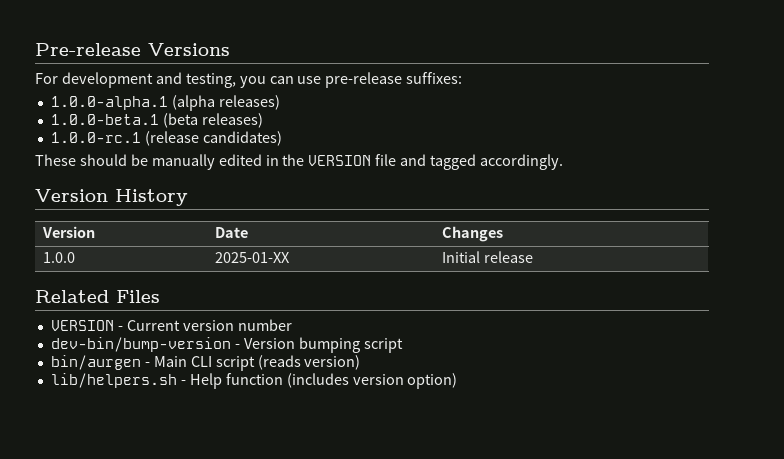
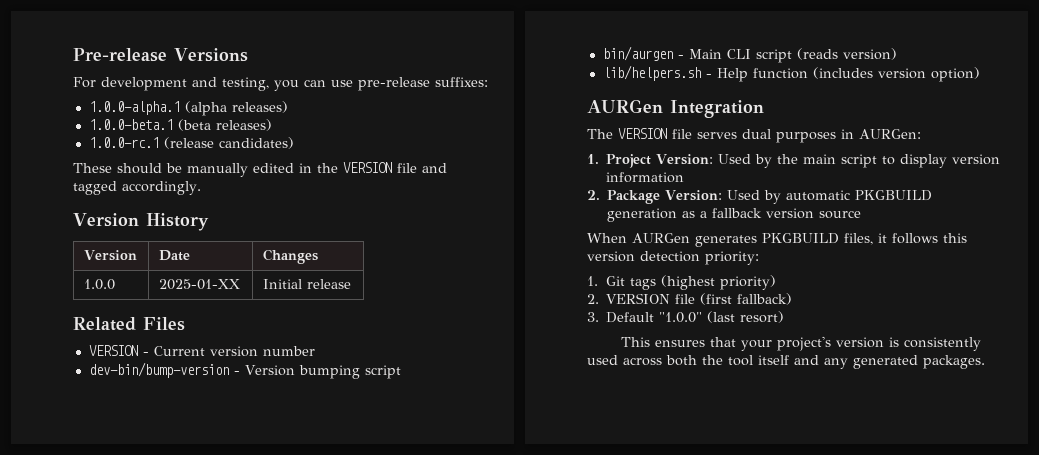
(458, 381) none -> [587,99,764,118] [587,128,921,143] [587,154,1001,168] [606,172,685,183] [587,190,933,204] [607,208,862,222] [587,233,967,247] [587,251,759,265] [587,275,777,290] [587,293,793,305] [587,311,785,323] [621,336,982,351] [587,355,985,369] // AURGen Integration // The VERSION file serves dual purposes in AURGen: // 1. Project Version: Used by the main script to display version information // 2. Package Version: Used by automatic PKGBUILD generation as a fallback version source // When AURGen generates PKGBUILD files, it follows this version detection priority: // 1. Git tags (highest priority) // 2. VERSION file (first fallback) // 3. Default "1.0.0" (last resort) // This ensures that your project's version is consistently used across both the tool itself and any generated packages.

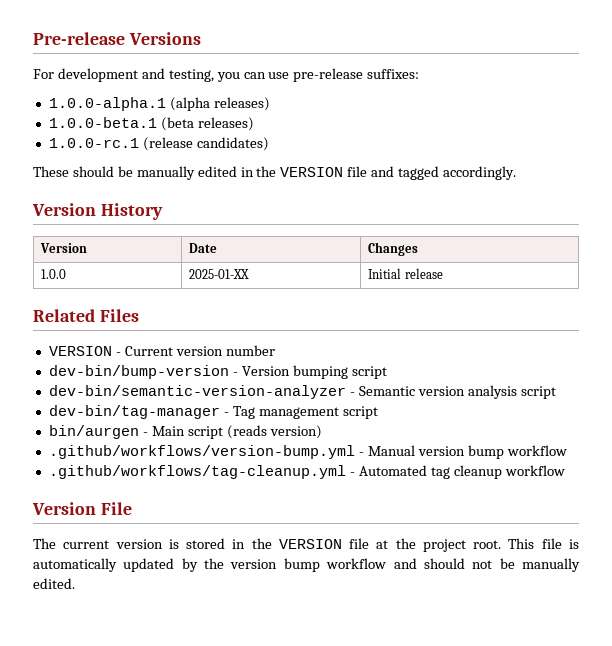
(401, 372) none -> [48,385,556,399] [48,405,378,419] // dev-bin/semantic-version-analyzer - Semantic version analysis script // dev-bin/tag-manager - Tag management script
[726,49,751,59] CLI -> (185, 431) none
[602,65,980,82] [587,99,764,118] [587,128,921,143] [587,154,1001,168] [606,172,685,183] [587,190,933,204] [607,208,862,222] [587,233,967,247] [587,251,759,265] [587,275,777,290] [587,293,793,305] [587,311,785,323] [621,336,982,351] [587,355,985,369] lib/helpers.sh - Help function (includes version option) // AURGen Integration // The VERSION file serves dual purposes in AURGen: // 1. Project Version: Used by the main script to display version information // 2. Package Version: Used by automatic PKGBUILD generation as a fallback version source // When AURGen generates PKGBUILD files, it follows this version detection priority: // 1. Git tags (highest priority) // 2. VERSION file (first fallback) // 3. Default "1.0.0" (last resort) // This ensures that your project's version is consistently used across both the tool itself and any generated packages. -> [48,445,567,459] [48,465,565,479] [32,502,132,515] [33,538,579,552] [33,558,581,572] [33,578,75,589] .github/workflows/version-bump.yml - Manual version bump workflow // .github/workflows/tag-cleanup.yml - Automated tag cleanup workflow // Version File // The current version is stored in the VERSION file at the project root. This file is automatically updated by the version bump workflow and should not be manually edited.

